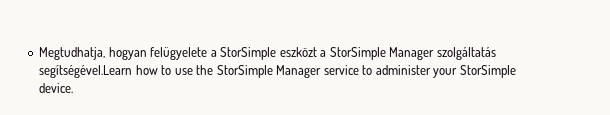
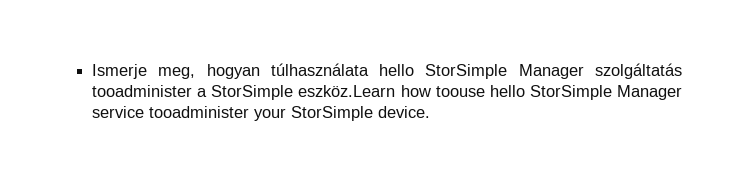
[39,47,496,60] [39,65,214,78] Megtudhatja, hogyan felügyelete a StorSimple eszközt a StorSimple Manager szolgáltatás segítségével.Learn how to use the -> [92,63,683,79] [92,85,525,100] Ismerje meg, hogyan túlhasználata hello StorSimple Manager szolgáltatás tooadminister a StorSimple eszköz.Learn how toouse hello
[362,65,431,75] to administer -> [149,106,250,118] tooadminister

